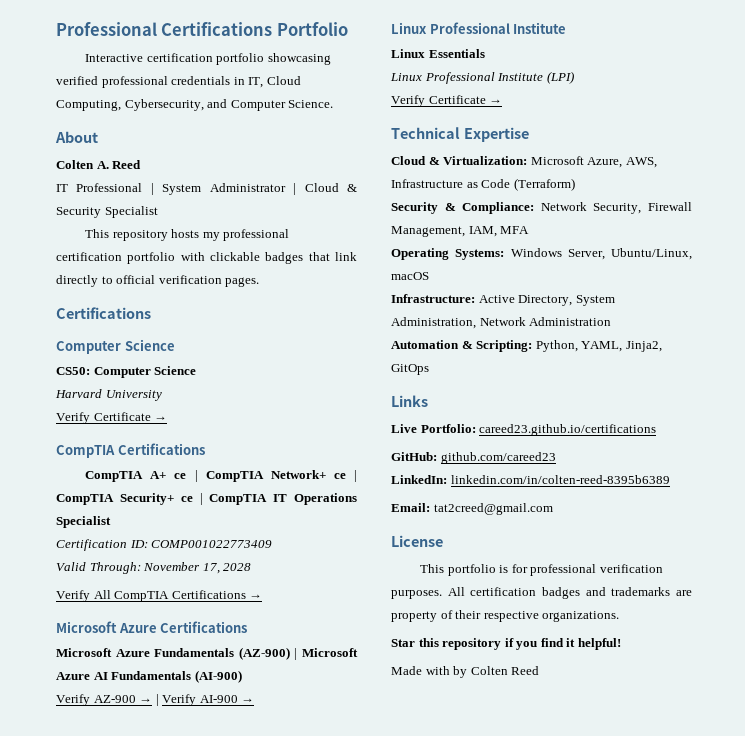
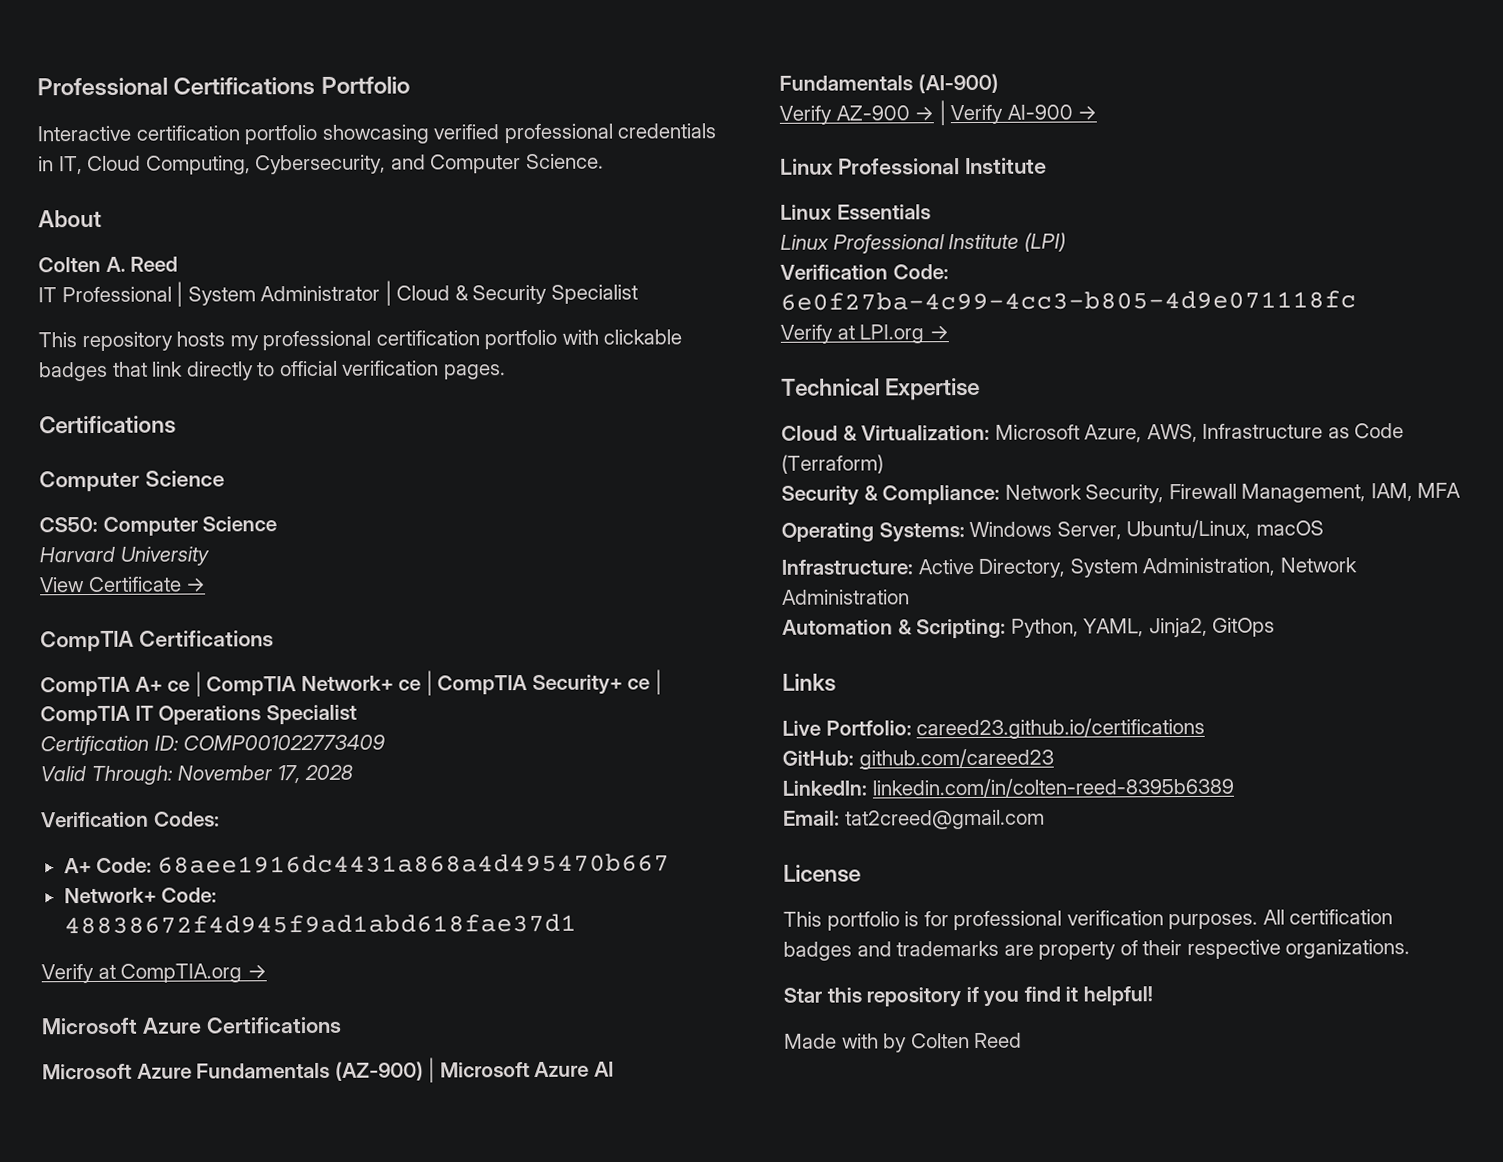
[56,412,90,424] Verify -> [39,577,85,593] View
[56,590,246,602] Verify All CompTIA Certifications -> [41,811,220,828] [63,853,670,874] [63,887,218,904] [63,913,577,935] [41,963,243,984] Verification Codes: // A+ Code: 68aee1916dc4431a868a4d495470b667 // Network+ Code: 48838672f4d945f9ad1abd618fae37d1 // Verify at CompTIA.org
[391,95,486,107] // Verify Certificate -> [780,264,949,280] [780,290,1357,311] [780,324,925,344] // Verification Code: 6e0f27ba-4c99-4cc3-b805-4d9e071118fc // Verify at LPI.org

